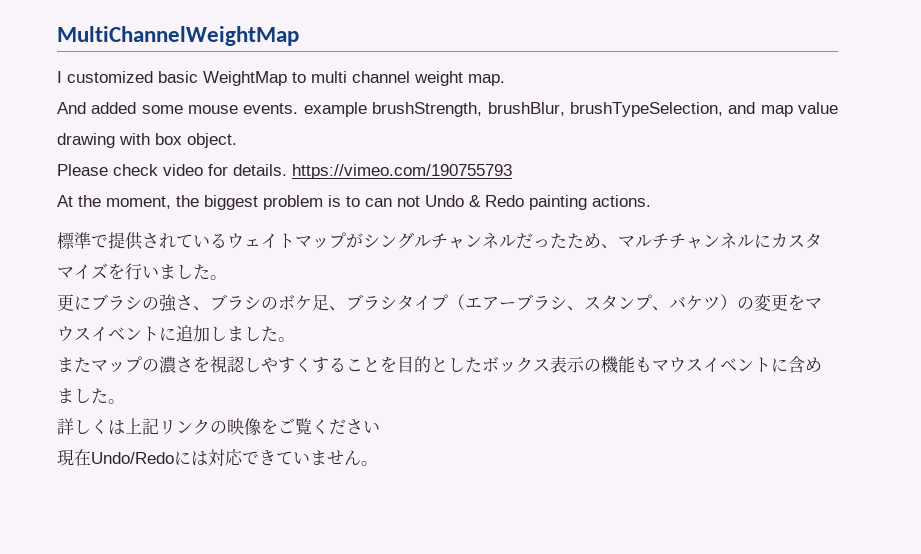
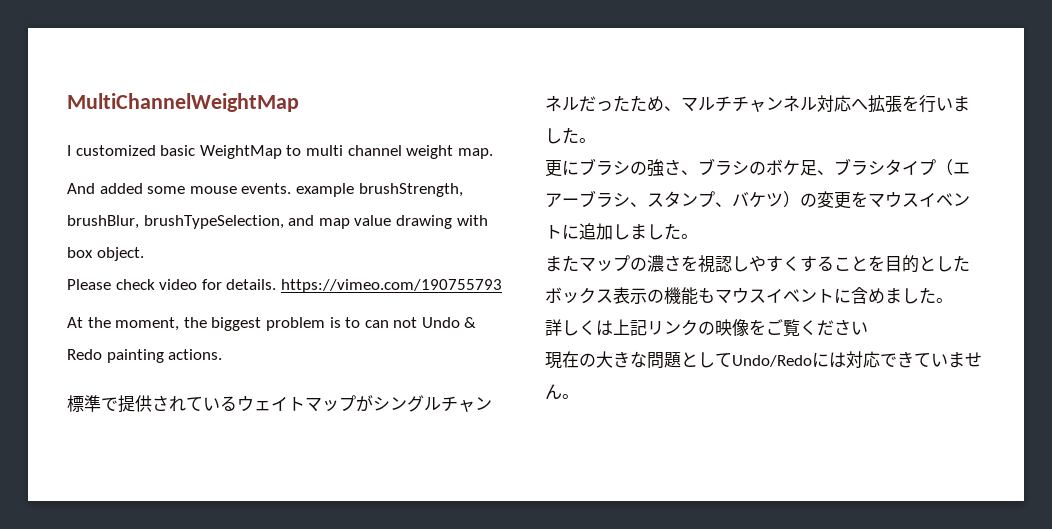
[754,233,822,249] [57,263,108,280] にカスタマイズ -> [817,95,902,113] 対応へ拡張
(91, 457) none -> [579,351,732,369] の大きな問題として

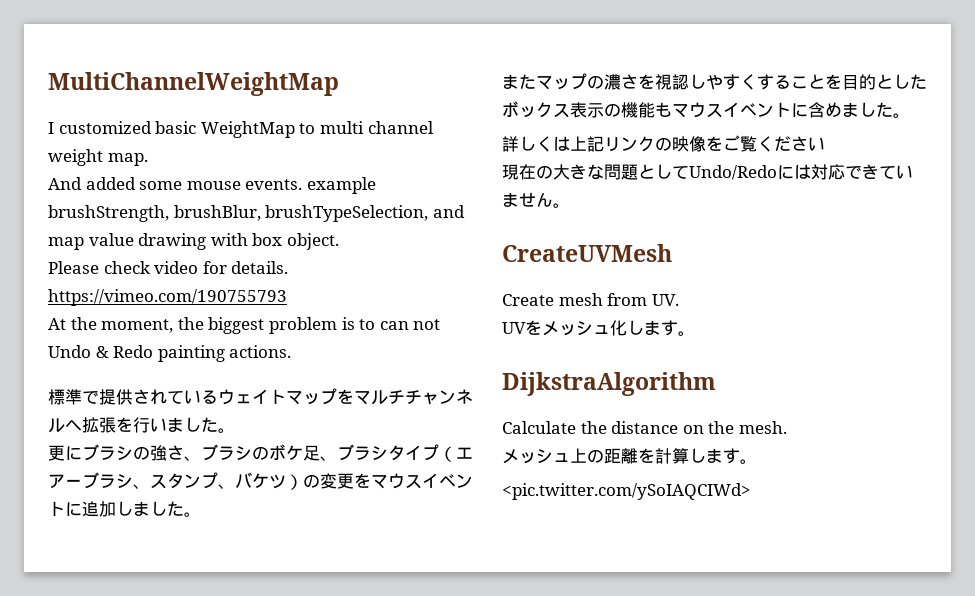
[356,395,492,412] [545,95,681,112] がシングルチャンネルだったため、 -> [337,389,354,404] を
[817,95,851,112] 対応 -> (65, 425) none
(579, 396) none -> [502,244,672,262] [502,293,679,306] [502,320,695,336] [502,372,716,396] [502,421,787,434] [502,448,757,464] [502,483,751,500] // CreateUVMesh // Create mesh from UV. // UVをメッシュ化します。 // DijkstraAlgorithm // Calculate the distance on the mesh. // メッシュ上の距離を計算します。 // <pic.twitter.com/ySoIAQCIWd>

